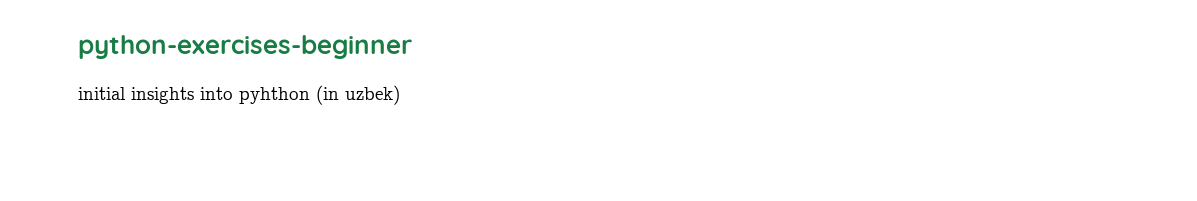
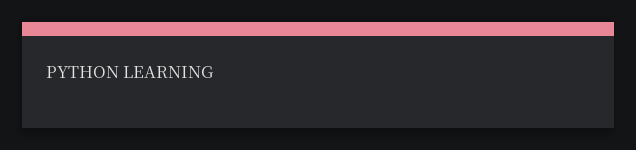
[78,35,412,59] [78,85,400,105] python-exercises-beginner // initial insights into pyhthon (in uzbek) -> [46,66,215,78] PYTHON LEARNING

